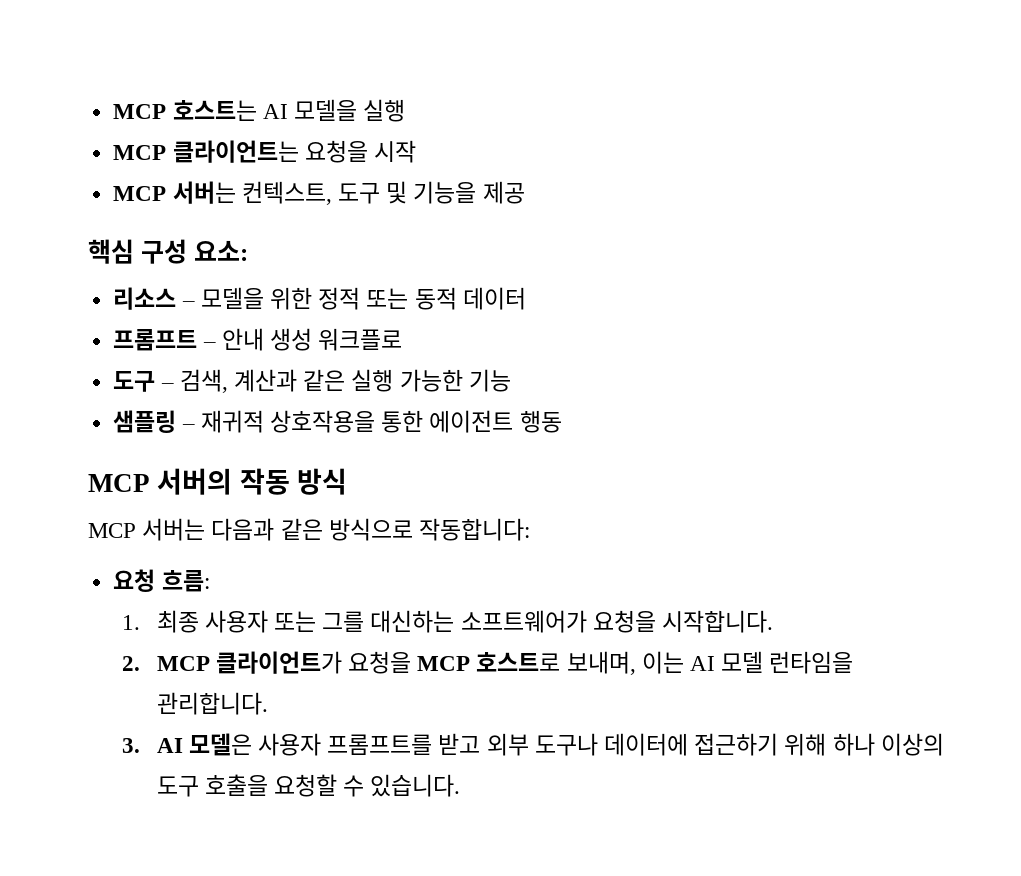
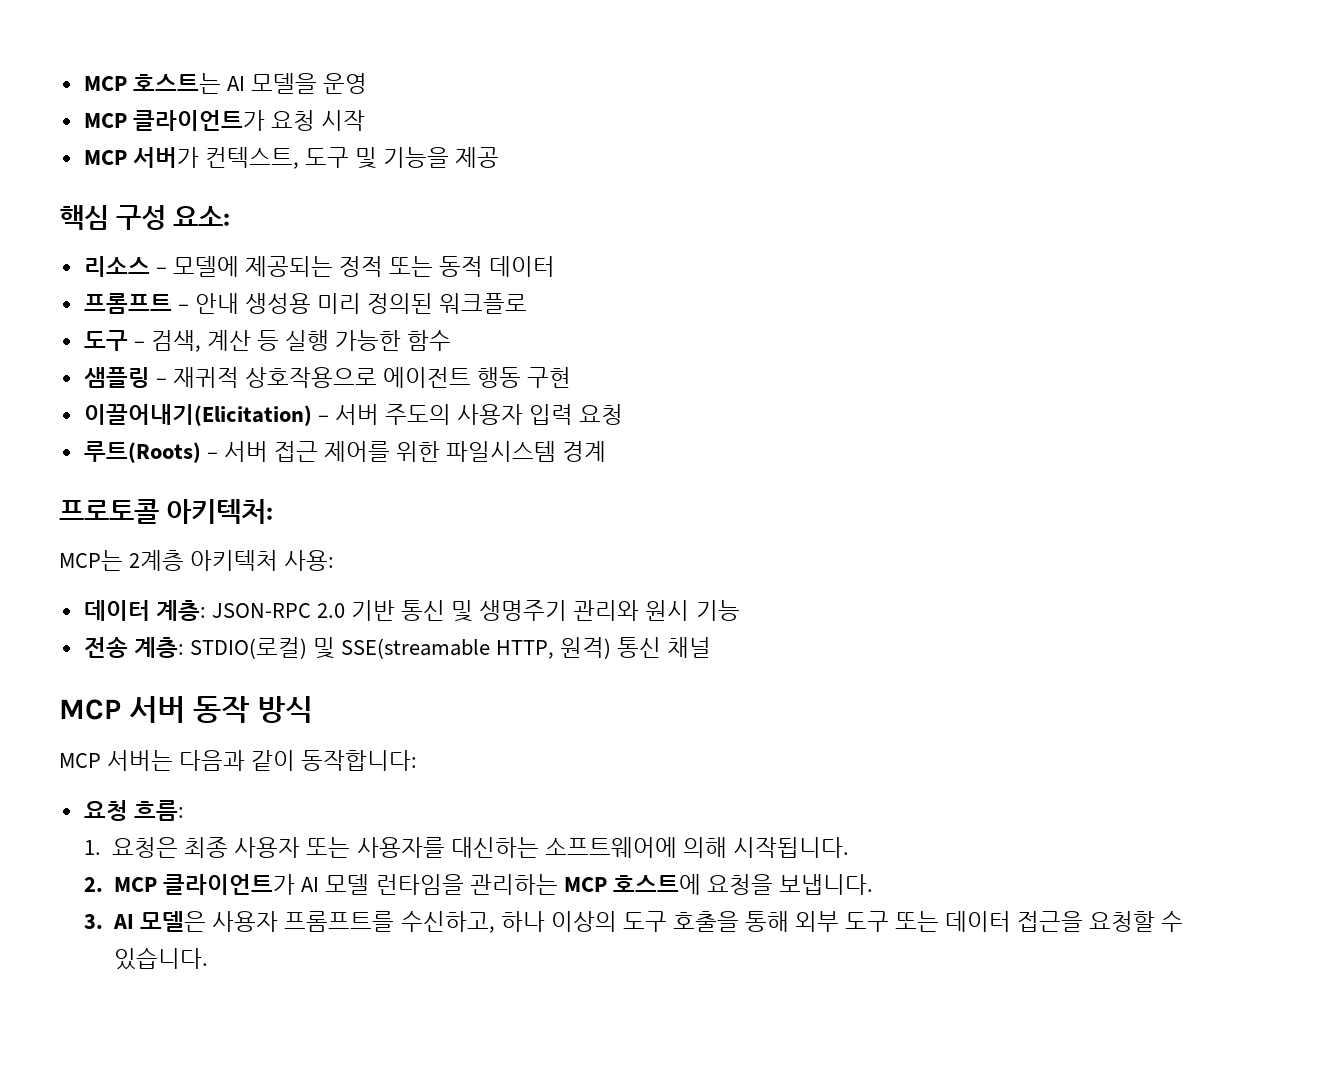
[363,99,406,122] [113,140,368,163] 실행 // MCP 클라이언트는 요청을 -> [323,73,368,94] [83,110,315,131] 운영 // MCP 클라이언트가 요청
[172,181,236,204] 서버는 -> [132,147,199,168] 서버가
[200,287,312,310] 모델을 위한 -> [172,256,333,277] 모델에 제공되는
[269,328,312,351] 생성 -> [244,293,434,314] 생성용 미리 정의된
[233,369,346,392] 계산과 같은 -> [206,330,280,351] 계산 등
[468,369,511,392] 기능 -> [407,330,452,351] 함수
[269,410,424,433] 상호작용을 통한 -> [244,367,377,388] 상호작용으로
[88,468,290,495] // MCP 서버의 작동 -> [527,367,572,388] [83,404,624,426] [83,441,607,463] [59,499,274,524] [59,550,335,571] [83,600,740,622] [83,637,712,659] [59,696,249,723] 구현 // 이끌어내기(Elicitation) – 서버 주도의 사용자 입력 요청 // 루트(Roots) – 서버 접근 제어를 위한 파일시스템 경계 // 프로토콜 아키텍처: // MCP는 2계층 아키텍처 사용: // 데이터 계층: JSON-RPC 2.0 기반 통신 및 생명주기 관리와 원시 기능 // 전송 계층: STDIO(로컬) 및 SSE(streamable HTTP, 원격) 통신 채널 // MCP 서버 동작
[280,518,531,541] 같은 방식으로 작동합니다: -> [251,750,418,771] 같이 동작합니다:
(141, 622) none -> [112,837,179,858] 요청은
[322,610,774,633] [122,651,854,675] [156,692,268,715] 그를 대신하는 소프트웨어가 요청을 시작합니다. // 2. MCP 클라이언트가 요청을 MCP 호스트로 보내며, 이는 AI 모델 런타임을 관리합니다. -> [356,837,849,858] [83,874,873,895] 사용자를 대신하는 소프트웨어에 의해 시작됩니다. // 2. MCP 클라이언트가 AI 모델 런타임을 관리하는 MCP 호스트에 요청을 보냅니다.
[438,733,944,756] [156,774,268,797] 받고 외부 도구나 데이터에 접근하기 위해 하나 이상의 도구 호출을 -> [400,911,1084,933] 수신하고, 하나 이상의 도구 호출을 통해 외부 도구 또는 데이터 접근을

